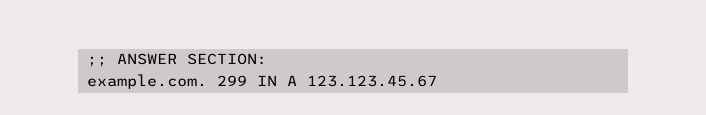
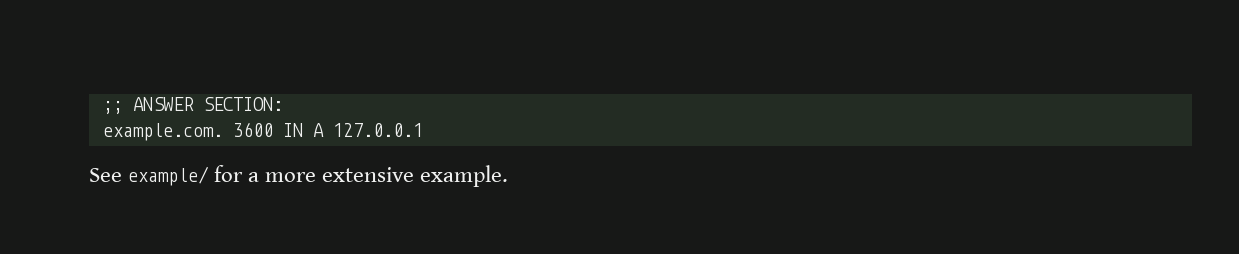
[216,75,247,86] 299 -> [232,122,273,137] 3600
[306,75,437,87] 123.123.45.67 -> [332,123,423,137] [89,165,509,187] 127.0.0.1 // See example/ for a more extensive example.

